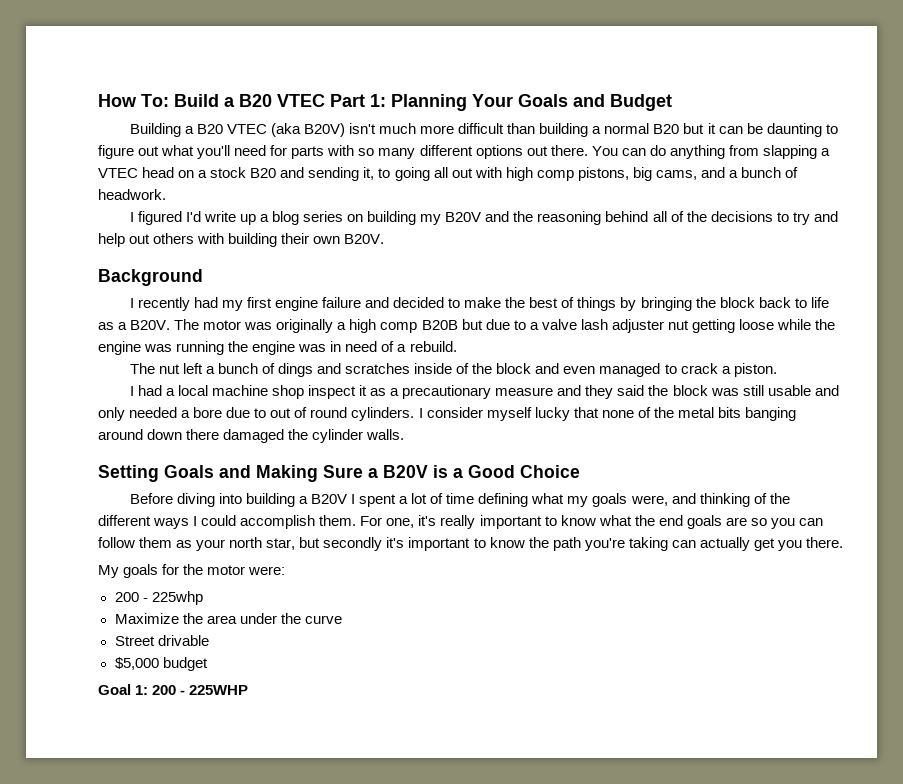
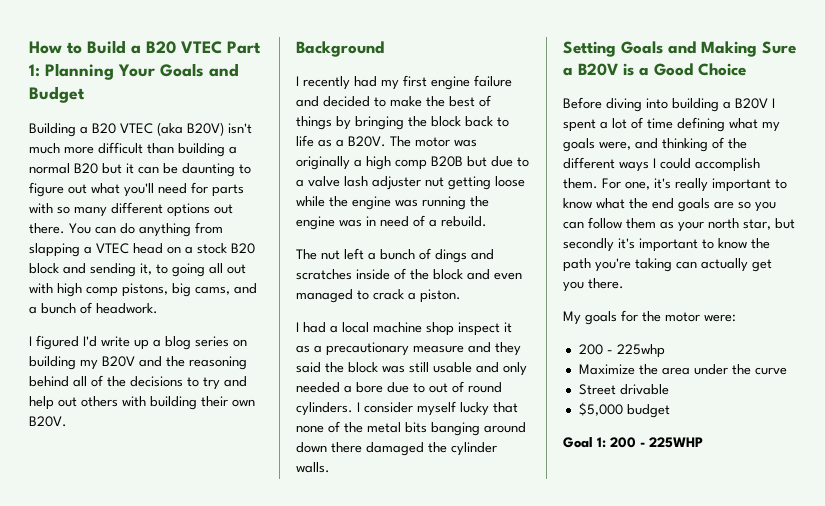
[141,94,169,107] To: -> [67,42,82,54] to
(277, 173) none -> [29,263,59,274] block

